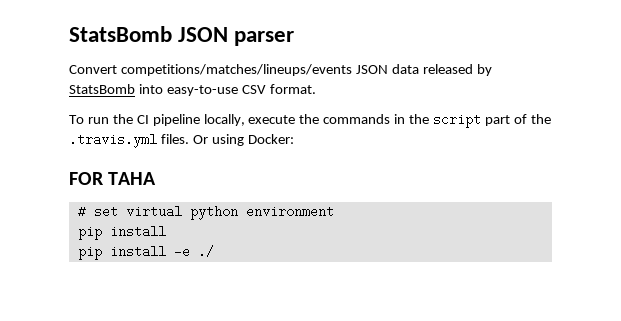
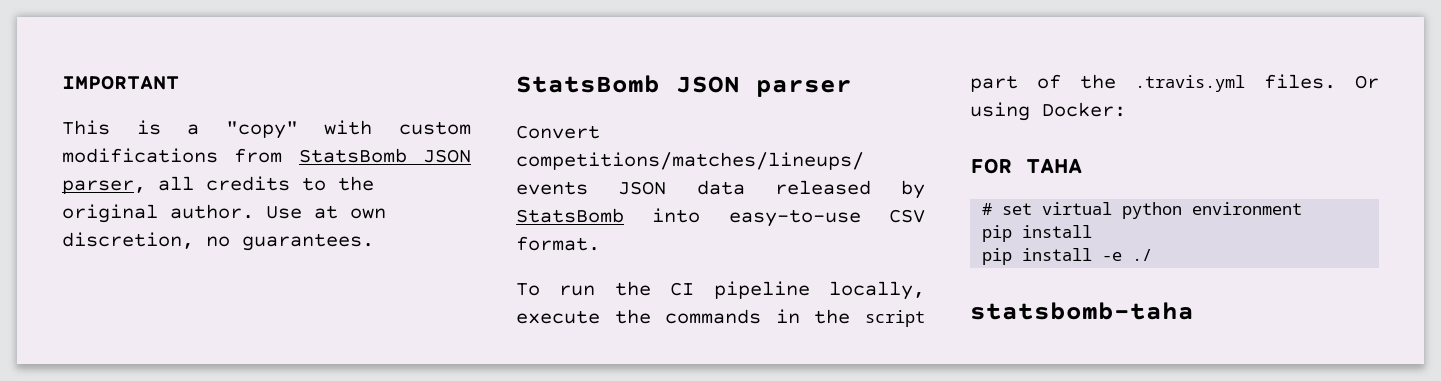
(69, 34) none -> [62,76,179,90] [62,120,471,139] [62,148,471,163] [62,176,374,194] [62,204,386,223] [62,232,374,251] IMPORTANT // This is a "copy" with custom modifications from StatsBomb JSON parser, all credits to the original author. Use at own discretion, no guarantees. //
(214, 251) none -> [970,302,1194,320] // statsbomb-taha

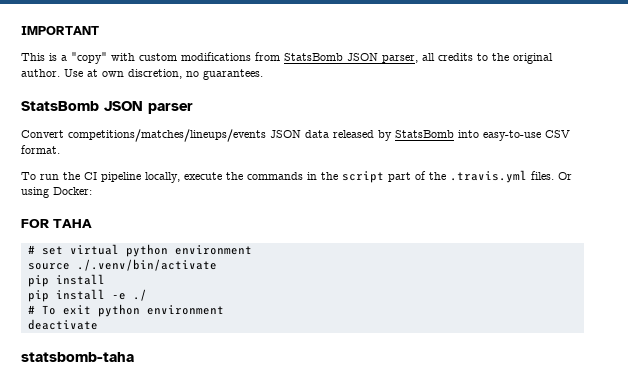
(1303, 208) none -> [27,259,217,271] // source ./.venv/bin/activate
(1153, 255) none -> [27,304,224,317] [27,319,98,330] // # To exit python environment // deactivate

